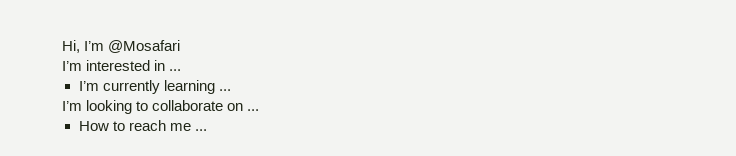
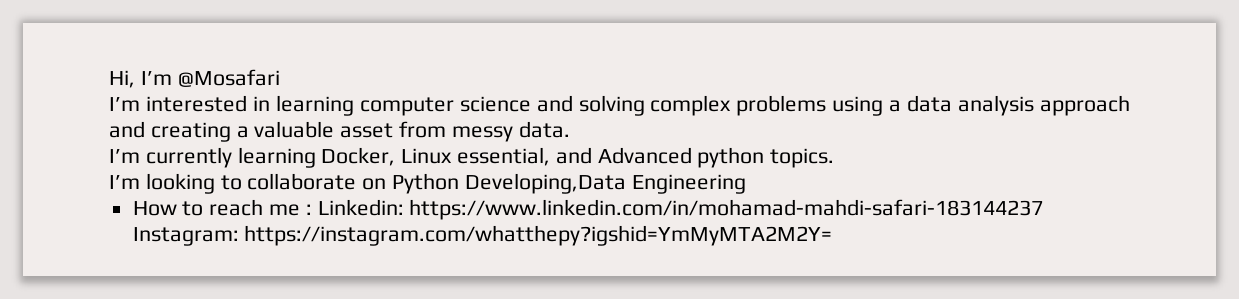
[169,69,182,71] [78,80,231,94] ... // I’m currently learning ... -> [275,95,1130,116] [109,121,570,142] [109,147,835,168] learning computer science and solving complex problems using a data analysis approach and creating a valuable asset from messy data. // I’m currently learning Docker, Linux essential, and Advanced python topics.
[247,109,260,111] ... -> [392,173,746,194] Python Developing,Data Engineering
[194,129,207,131] ... -> [305,199,1044,220] [132,225,833,246] : Linkedin: https://www.linkedin.com/in/mohamad-mahdi-safari-183144237 Instagram: https://instagram.com/whatthepy?igshid=YmMyMTA2M2Y=

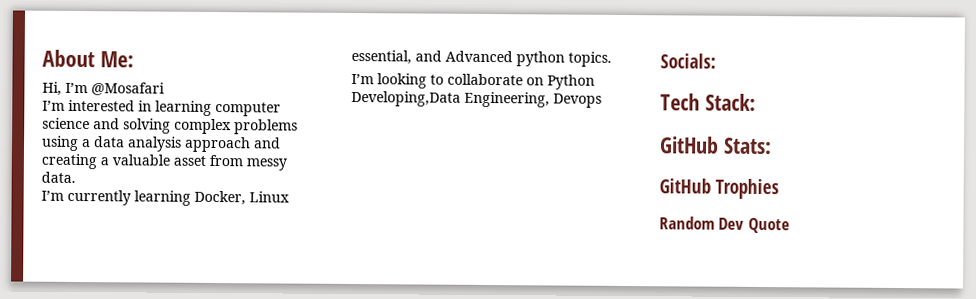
(109, 79) none -> [42,49,134,68] About Me: //
[631,174,746,194] [132,199,1044,220] [132,225,833,246] Engineering // How to reach me : Linkedin: https://www.linkedin.com/in/mohamad-mahdi-safari-183144237 Instagram: https://instagram.com/whatthepy?igshid=YmMyMTA2M2Y= -> [464,91,602,108] [660,53,716,69] [660,93,756,111] [659,136,772,155] [659,178,780,200] [659,216,790,234] Engineering, Devops // Socials: // Tech Stack: // GitHub Stats: // GitHub Trophies // Random Dev Quote

